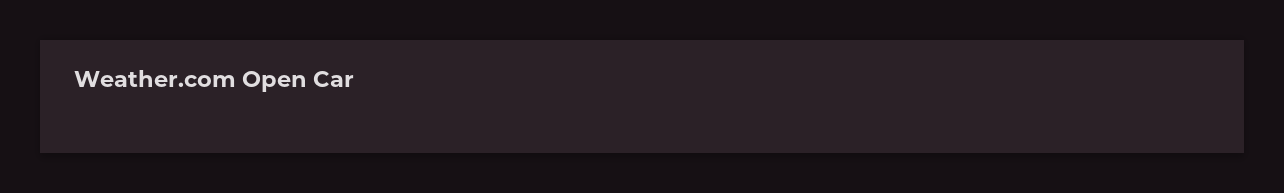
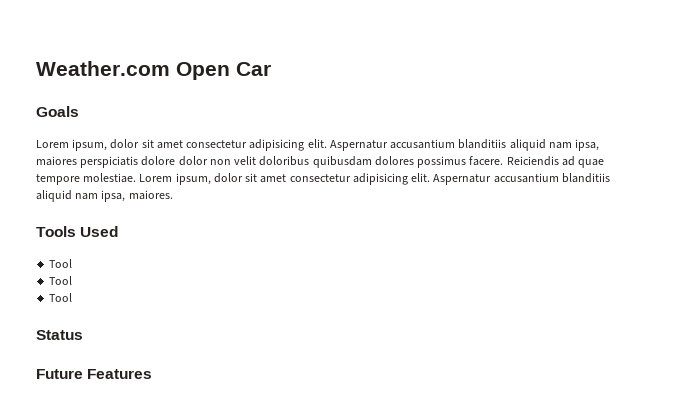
(355, 79) none -> [36,106,79,117] [36,139,600,151] [36,156,605,168] [36,173,610,185] [36,190,173,202] [36,226,119,237] [49,259,73,268] [49,276,73,285] [49,293,73,302] [36,330,83,340] [36,369,153,379] // Goals // Lorem ipsum, dolor sit amet consectetur adipisicing elit. Aspernatur accusantium blanditiis aliquid nam ipsa, maiores perspiciatis dolore dolor non velit doloribus quibusdam dolores possimus facere. Reiciendis ad quae tempore molestiae. Lorem ipsum, dolor sit amet consectetur adipisicing elit. Aspernatur accusantium blanditiis aliquid nam ipsa, maiores. // Tools Used // Tool // Tool // Tool // Status // Future Features

